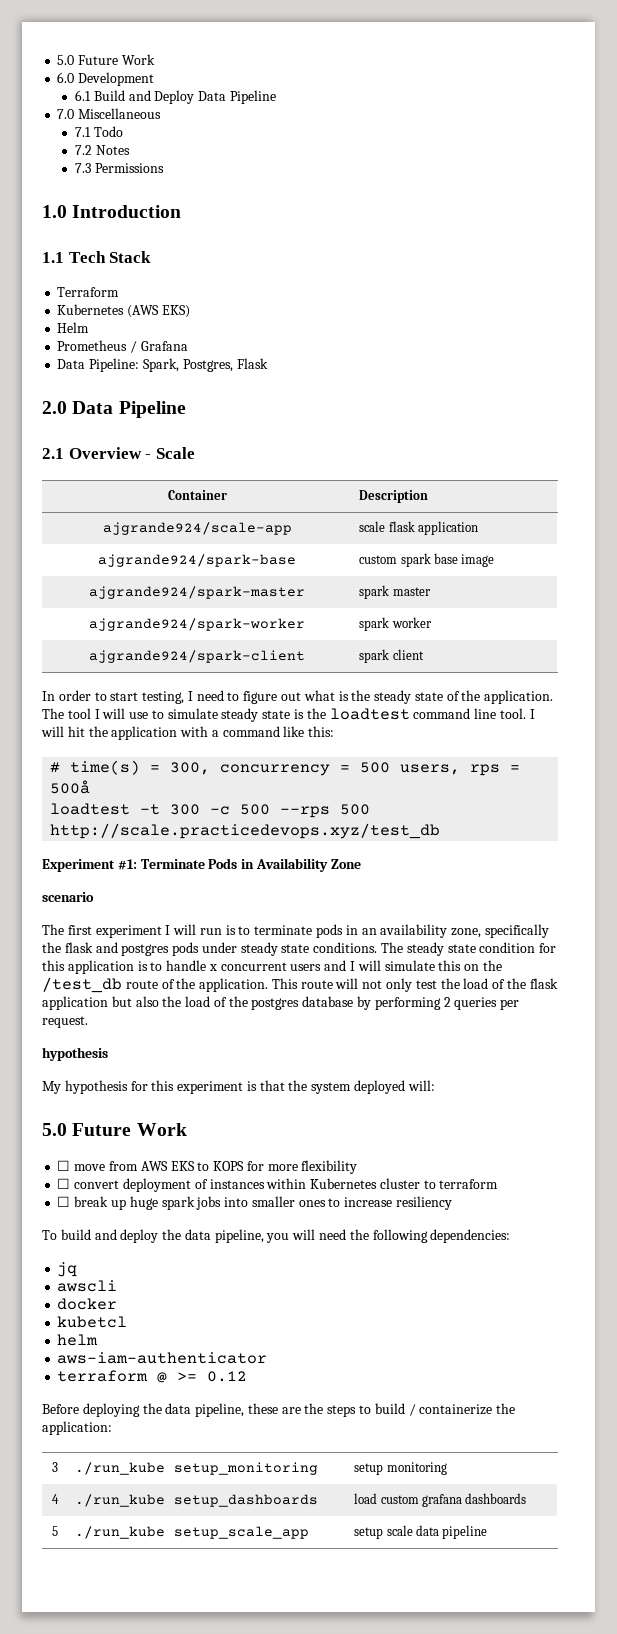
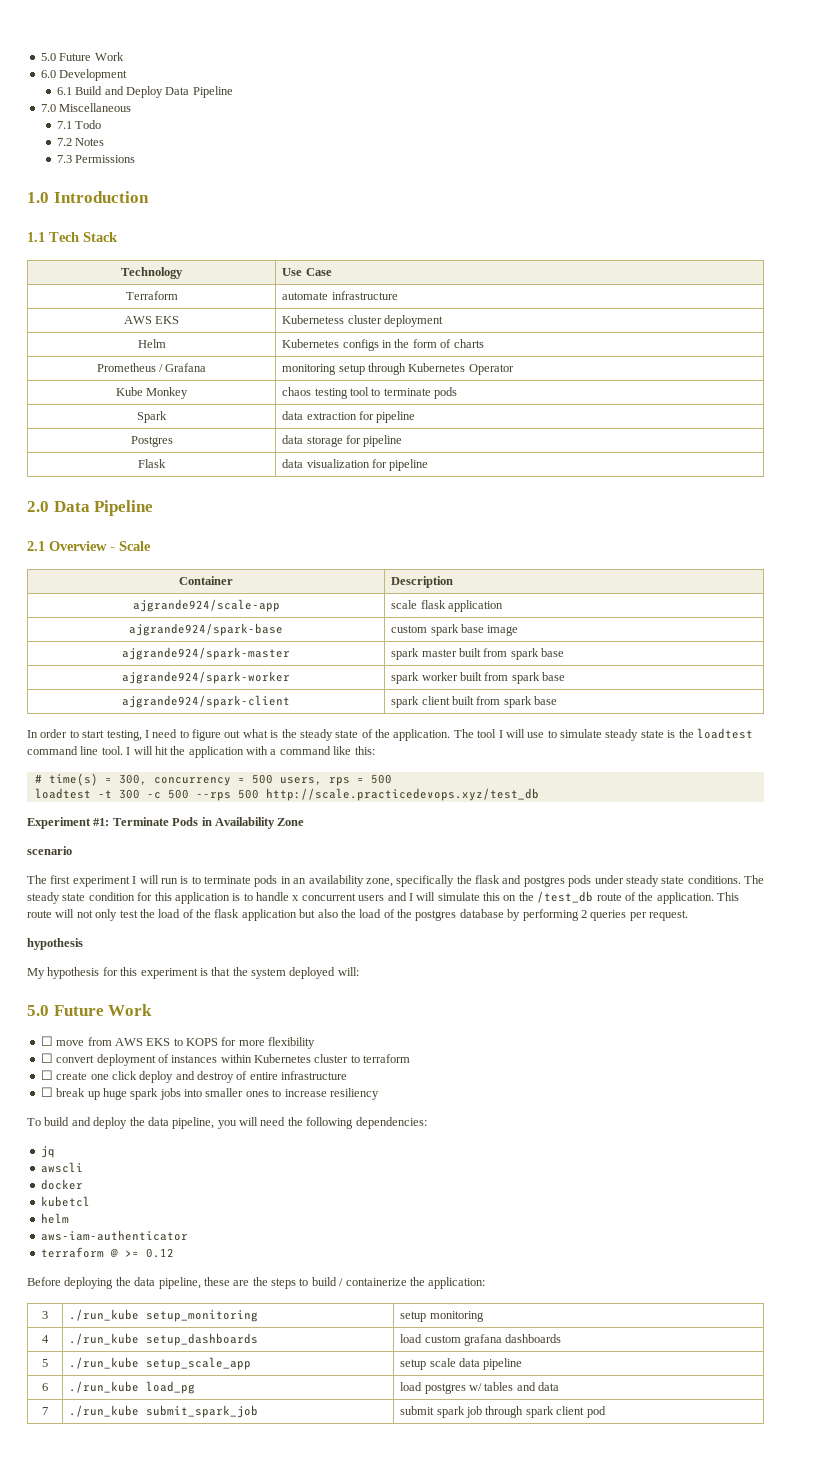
[57,287,120,297] [57,304,190,318] [57,322,90,333] [57,340,188,353] [57,358,268,372] // Terraform // Kubernetes (AWS EKS) // Helm // Prometheus / Grafana // Data Pipeline: Spark, Postgres, Flask -> [121,267,183,279] [282,268,332,276] [125,291,178,300] [282,291,398,300] [123,316,180,324] [282,315,444,327] [137,339,166,348] [282,339,484,351] [96,363,207,372] [282,363,514,375] [115,387,189,399] [282,387,458,399] [137,411,167,423] [282,411,416,423] [130,436,173,447] [282,435,403,447] [138,459,166,468] [282,459,429,471] // Technology | Use Case // Terraform | automate infrastructure // AWS EKS | Kubernetess cluster deployment // Helm | Kubernetes configs in the form of charts // Prometheus / Grafana | monitoring setup through Kubernetes Operator // Kube Monkey | chaos testing tool to terminate pods // Spark | data extraction for pipeline // Postgres | data storage for pipeline // Flask | data visualization for pipeline
(431, 591) none -> [459,648,565,660] built from spark base
(432, 622) none -> [460,672,566,684] built from spark base
(424, 654) none -> [452,696,558,708] built from spark base
[50,780,91,794] 500å -> [370,774,392,784] 500
(499, 1184) none -> [40,1070,348,1083] // ☐ create one click deploy and destroy of entire infrastructure
(488, 1532) none -> [42,1383,48,1391] [69,1381,196,1394] [400,1382,560,1394] [42,1407,48,1415] [69,1405,259,1418] [400,1406,606,1418] // 6 | ./run_kube load_pg | load postgres w/ tables and data // 7 | ./run_kube submit_spark_job | submit spark job through spark client pod

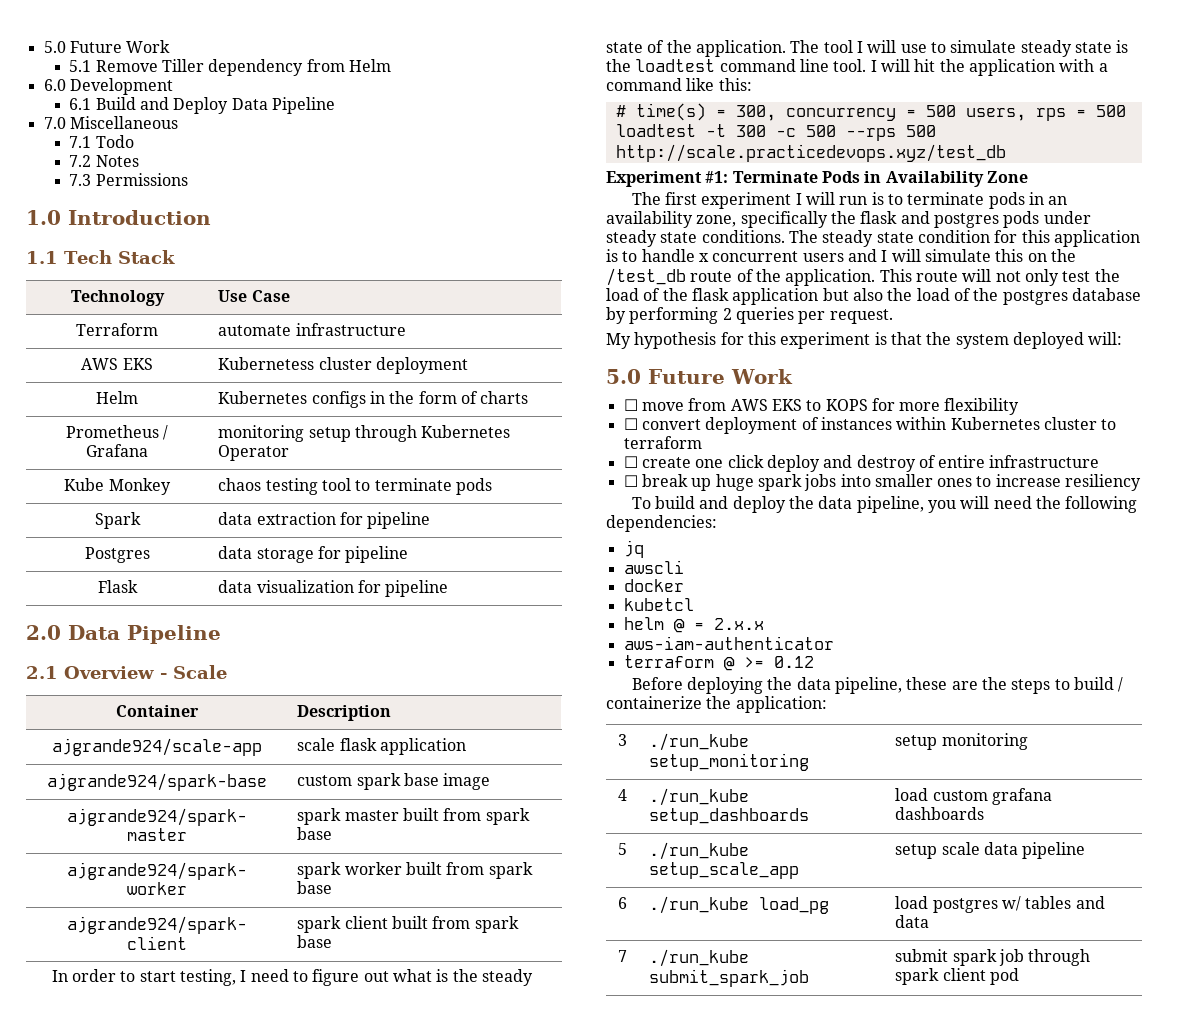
[40,52,124,61] 5.0 Future Work -> [43,40,171,53] [69,59,392,76] 5.0 Future Work // 5.1 Remove Tiller dependency from Helm
[27,846,72,855] // scenario -> (1028, 177) none
[27,938,83,950] // hypothesis -> (893, 316) none
(69, 1218) none -> [673,618,764,633] @ = 2.x.x

